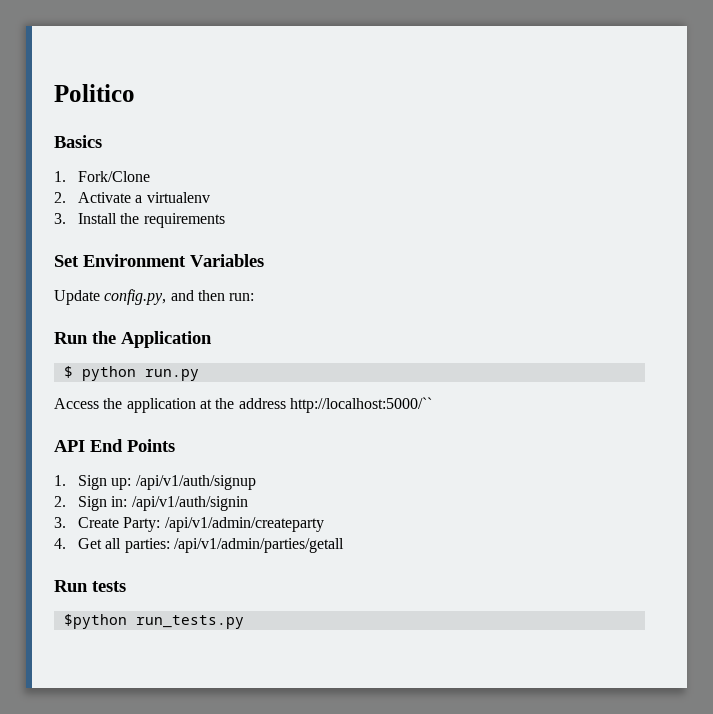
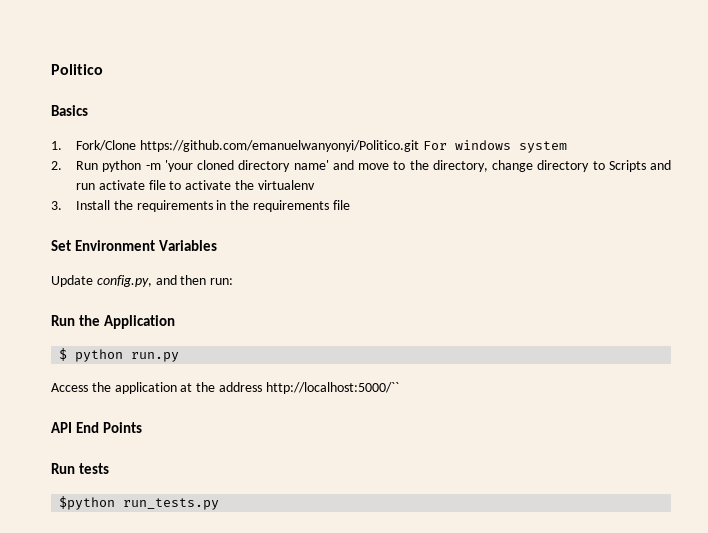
[54,192,143,203] // 2. Activate a -> [139,140,567,153] [51,160,671,172] [76,180,254,190] https://github.com/emanuelwanyonyi/Politico.git For windows system // 2. Run python -m 'your cloned directory name' and move to the directory, change directory to Scripts and run activate file to activate the
(225, 220) none -> [216,200,350,212] in the requirements file
[54,475,256,490] [54,496,248,511] [54,517,324,532] [54,538,344,553] // 1. Sign up: /api/v1/auth/signup // 2. Sign in: /api/v1/auth/signin // 3. Create Party: /api/v1/admin/createparty // 4. Get all parties: /api/v1/admin/parties/getall -> (142, 427) none

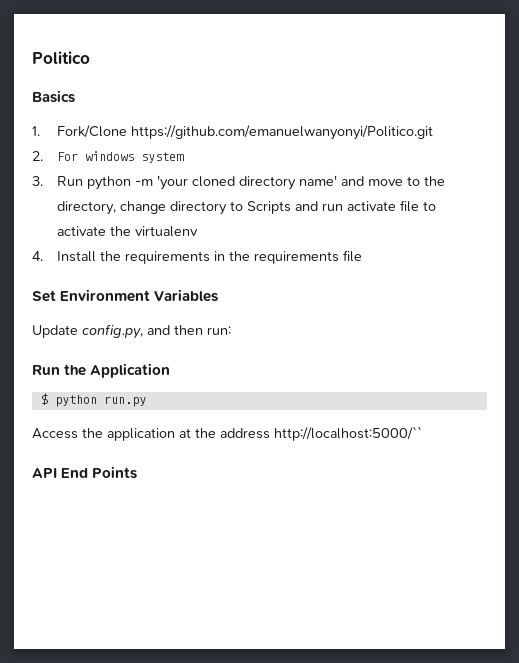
(419, 146) none -> [32,151,43,161] // 2.
[51,161,62,170] 2. -> [32,176,43,186] 3.
[51,201,62,210] 3. -> [32,251,43,261] 4.
[51,463,109,474] [59,496,220,510] // Run tests // $python run_tests.py -> (138, 472) none

